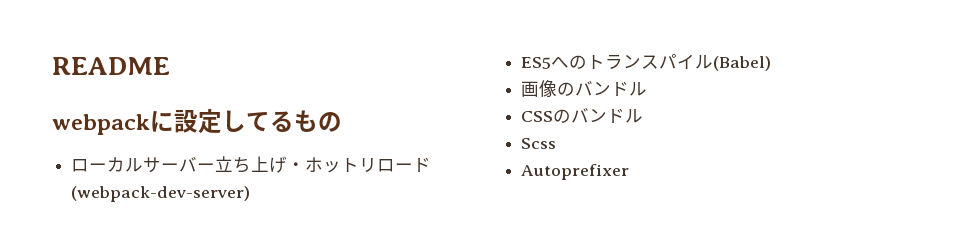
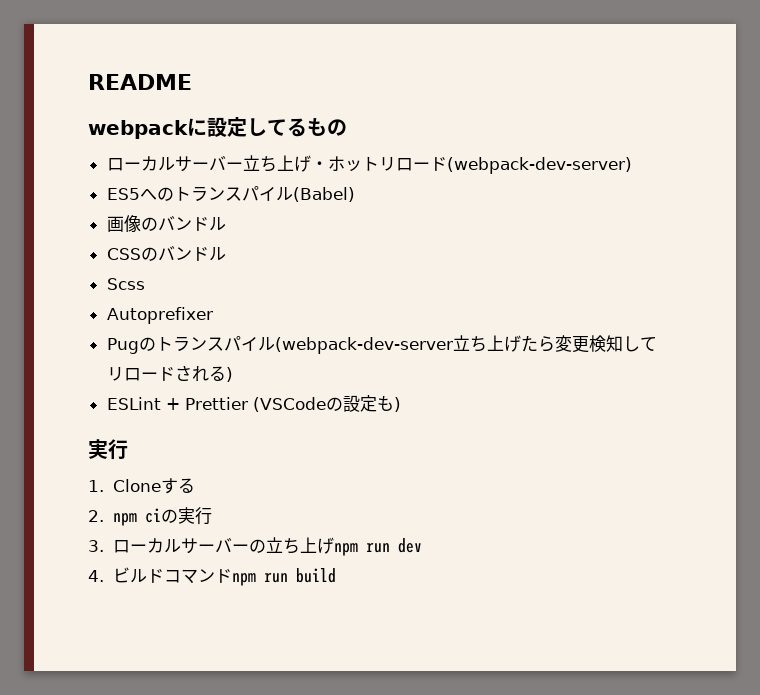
(630, 172) none -> [106,335,657,354] [106,365,233,382] [106,395,401,412] [88,439,128,460] [88,478,195,494] [88,507,212,526] [88,537,422,556] [88,567,336,586] // Pugのトランスパイル(webpack-dev-server立ち上げたら変更検知してリロードされる) // ESLint + Prettier (VSCodeの設定も) // 実行 // 1. Cloneする // 2. npm ciの実行 // 3.ローカルサーバーの立ち上げnpm run dev // 4.ビルドコマンドnpm run build

